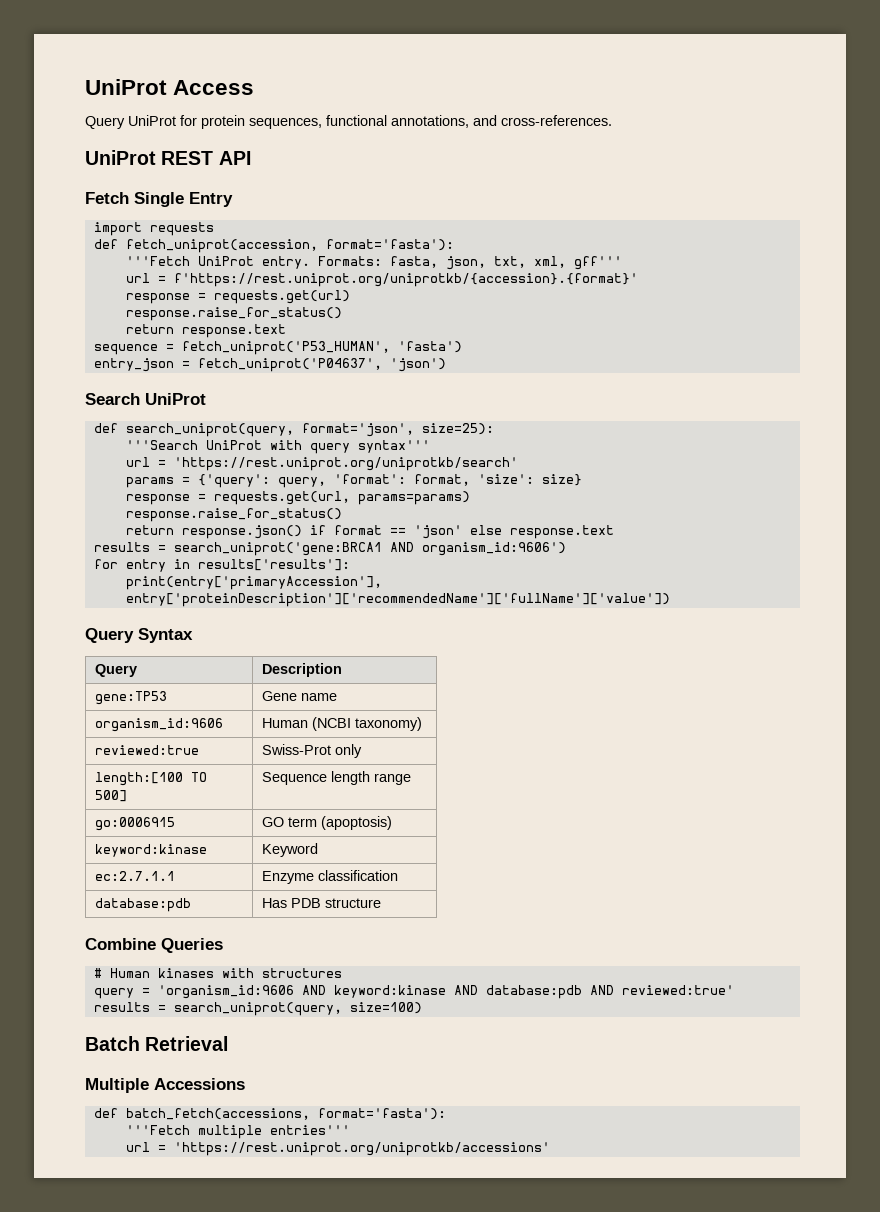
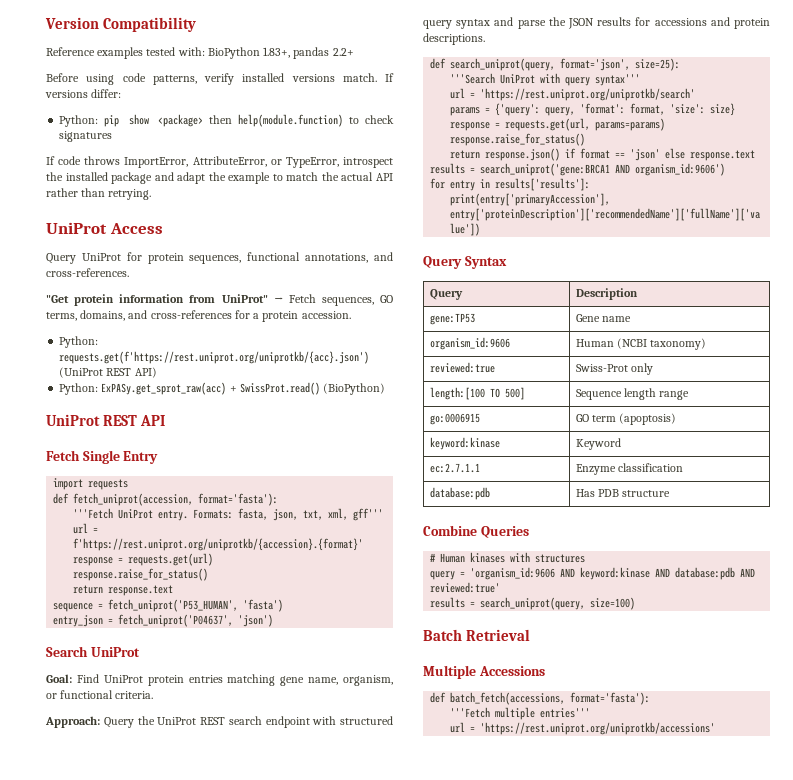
(85, 87) none -> [45,17,197,32] [46,47,354,59] [46,73,394,85] [45,89,122,98] [59,114,395,127] [59,131,113,142] [46,156,393,168] [46,172,393,184] [46,188,152,200] Version Compatibility // Reference examples tested with: BioPython 1.83+, pandas 2.2+ // Before using code patterns, verify installed versions match. If versions differ: // Python: pip show <package> then help(module.function) to check signatures // If code throws ImportError, AttributeError, or TypeError, introspect the installed package and adapt the example to match the actual API rather than retrying. //
(612, 120) none -> [46,294,393,306] [46,310,351,322] [59,336,99,348] [59,351,370,364] [59,367,157,378] [59,382,386,395] // "Get protein information from UniProt" → Fetch sequences, GO terms, domains, and cross-references for a protein accession. // Python: requests.get(f'https://rest.uniprot.org/uniprotkb/{acc}.json') (UniProt REST API) // Python: ExPASy.get_sprot_raw(acc) + SwissProt.read() (BioPython)
(206, 399) none -> [46,674,393,686] [46,690,154,699] [45,716,393,728] [423,17,770,29] [423,33,485,45] // Goal: Find UniProt protein entries matching gene name, organism, or functional criteria. // Approach: Query the UniProt REST search endpoint with structured query syntax and parse the JSON results for accessions and protein descriptions.

